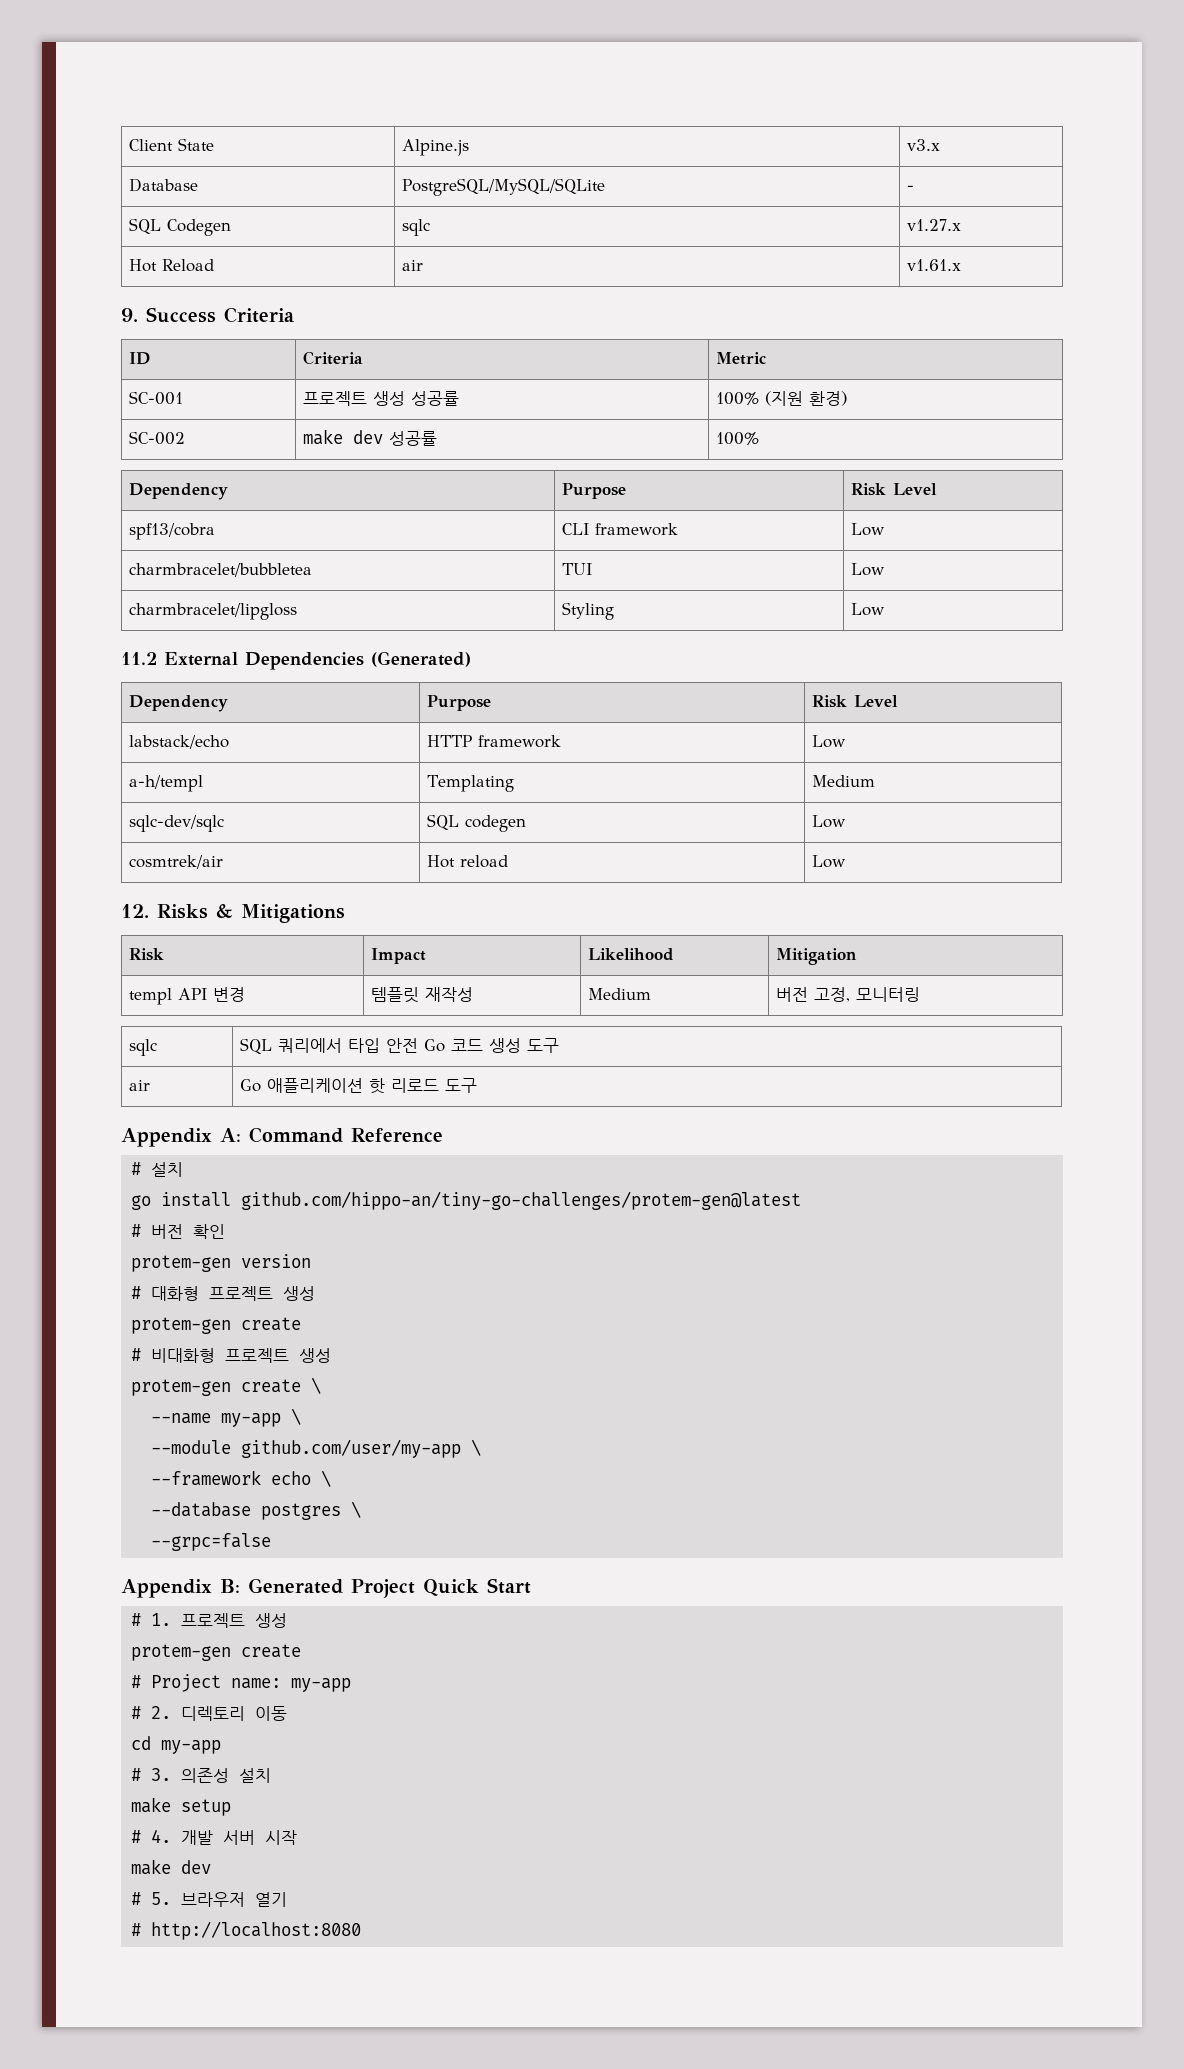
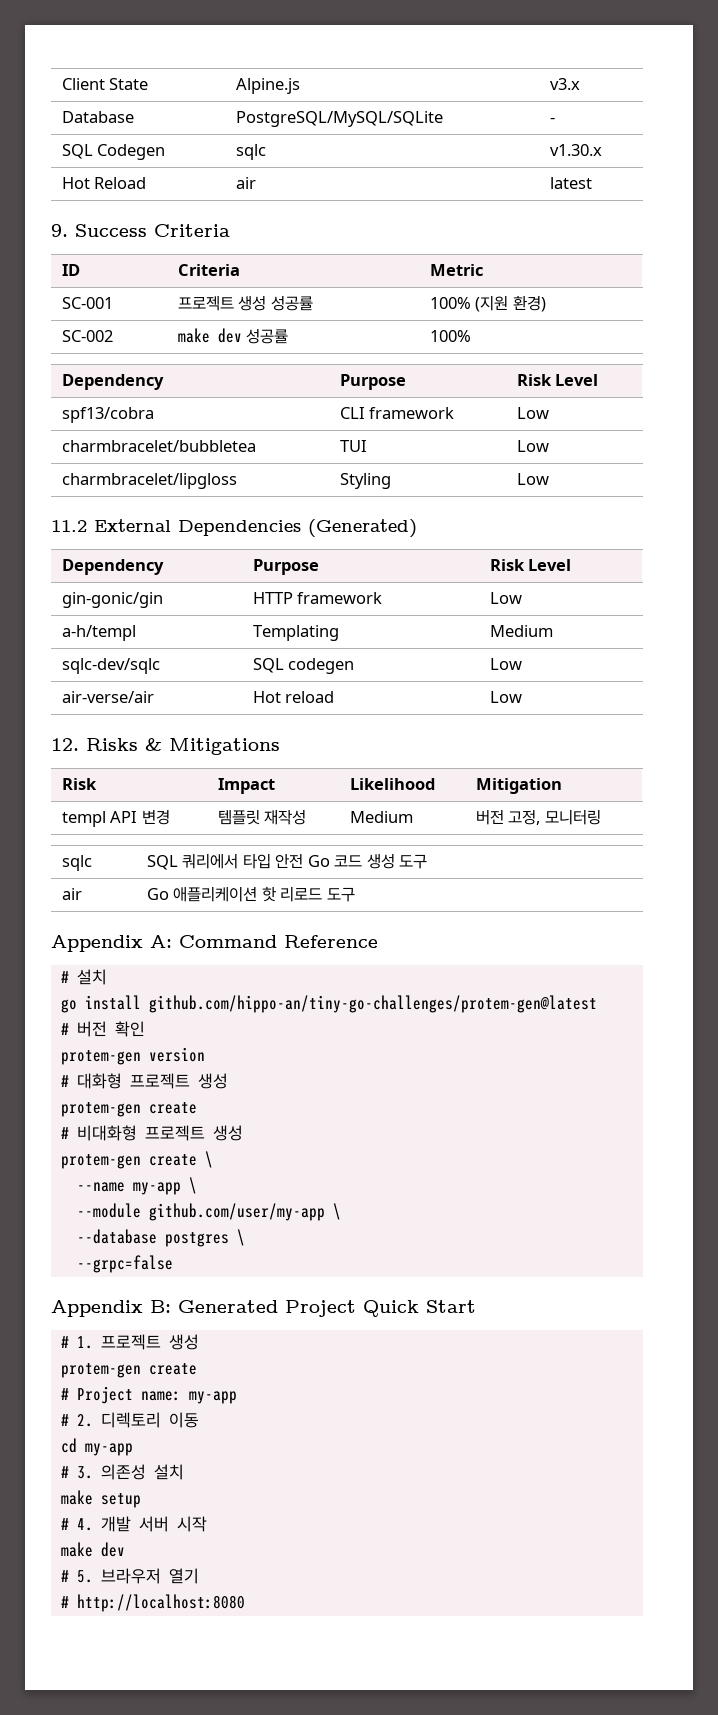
[907,219,962,231] v1.27.x -> [549,144,602,156] v1.30.x
[907,259,962,271] v1.61.x -> [549,177,592,189] latest
[129,735,230,749] labstack/echo -> [61,592,163,608] gin-gonic/gin
[129,855,224,869] cosmtrek/air -> [61,691,154,703] air-verse/air
[151,1470,332,1487] // --framework echo \ -> (341, 1211) none

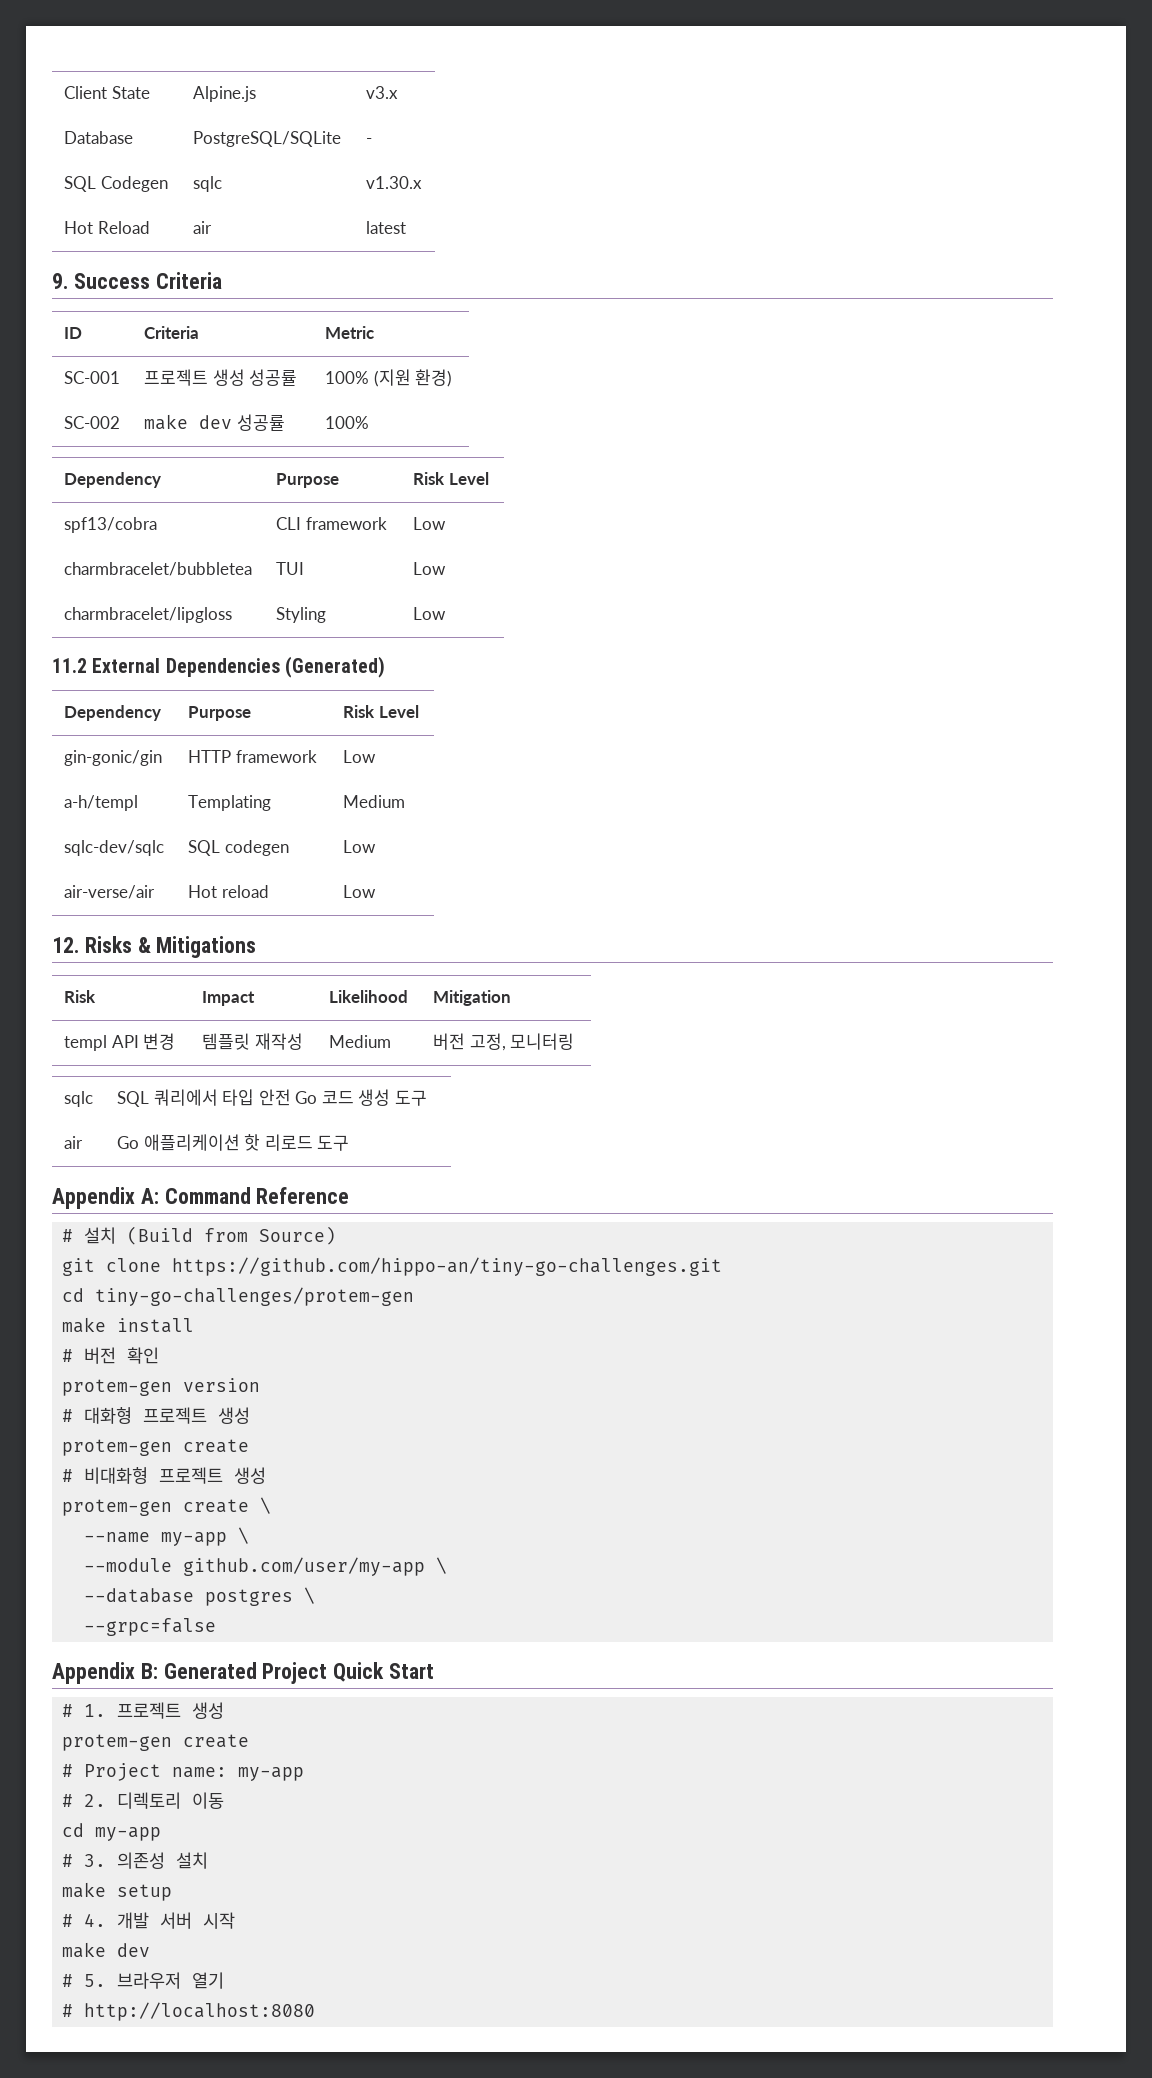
[235,111,443,127] PostgreSQL/MySQL/SQLite -> [192,131,341,147] PostgreSQL/SQLite
[60,999,77,1013] // go -> [127,1226,337,1245] [62,1257,723,1276] [62,1287,415,1306] [62,1317,107,1333] (Build from Source) // git clone https://github.com/hippo-an/tiny-go-challenges.git // cd tiny-go-challenges/protem-gen // make
[148,995,597,1013] github.com/hippo-an/tiny-go-challenges/protem-gen@latest -> (195, 1325) none

